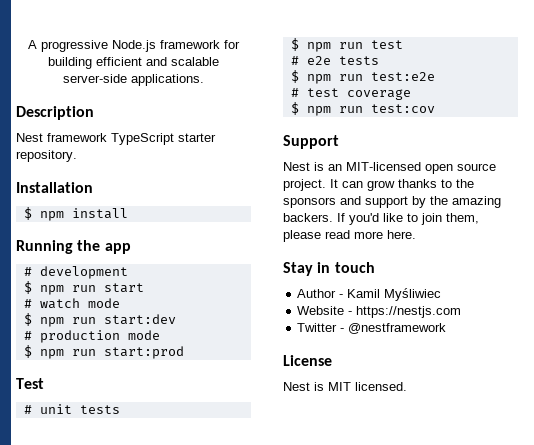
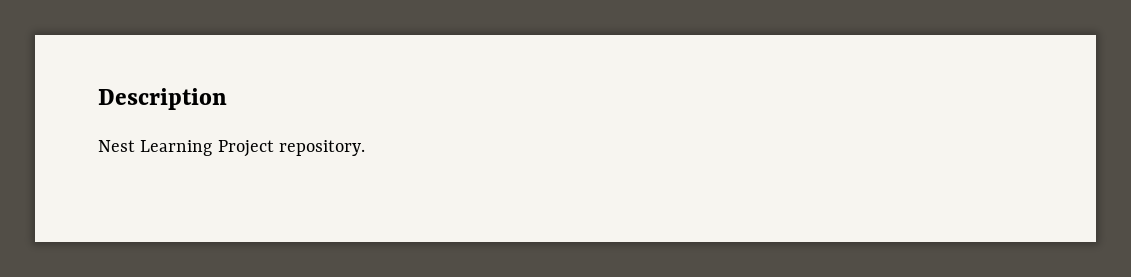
[28,40,240,52] [48,57,219,69] [63,74,204,86] [16,106,94,120] [16,133,216,145] [16,150,77,162] [16,182,93,193] [23,207,128,221] [16,240,131,254] [23,266,128,279] [23,281,144,295] [23,298,120,309] [23,313,176,327] [23,330,160,343] [23,345,184,359] [16,378,44,389] [23,404,120,414] [290,38,403,52] [290,56,379,65] [290,70,435,84] [290,88,411,100] [290,102,435,116] [283,135,339,149] [283,162,496,174] [283,179,474,191] [283,196,501,208] [283,213,479,225] [283,230,416,242] [283,262,375,276] [297,288,442,301] [297,306,462,318] [297,323,447,334] [283,355,332,366] [283,382,407,391] A progressive Node.js framework for building efficient and scalable server-side applications. // Description // Nest framework TypeScript starter repository. // Installation // $ npm install // Running the app // # development // $ npm run start // # watch mode // $ npm run start:dev // # production mode // $ npm run start:prod // Test // # unit tests // $ npm run test // # e2e tests // $ npm run test:e2e // # test coverage // $ npm run test:cov // Support // Nest is an MIT-licensed open source project. It can grow thanks to the sponsors and support by the amazing backers. If you'd like to join them, please read more here. // Stay in touch // Author - Kamil Myśliwiec // Website - https://nestjs.com // Twitter - @nestframework // License // Nest is MIT licensed. -> [98,88,227,110] [98,140,366,157] Description // Nest Learning Project repository.

